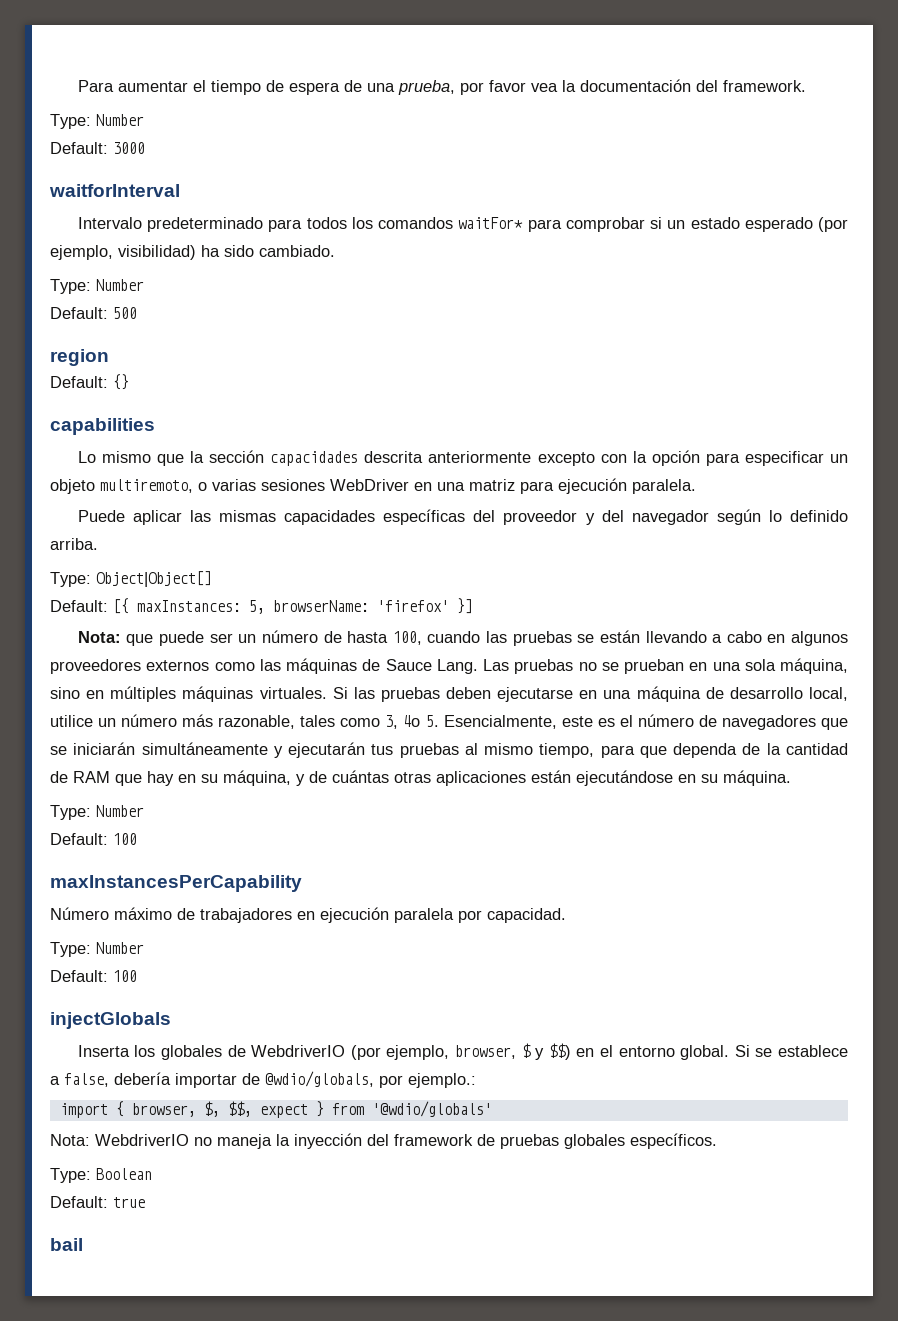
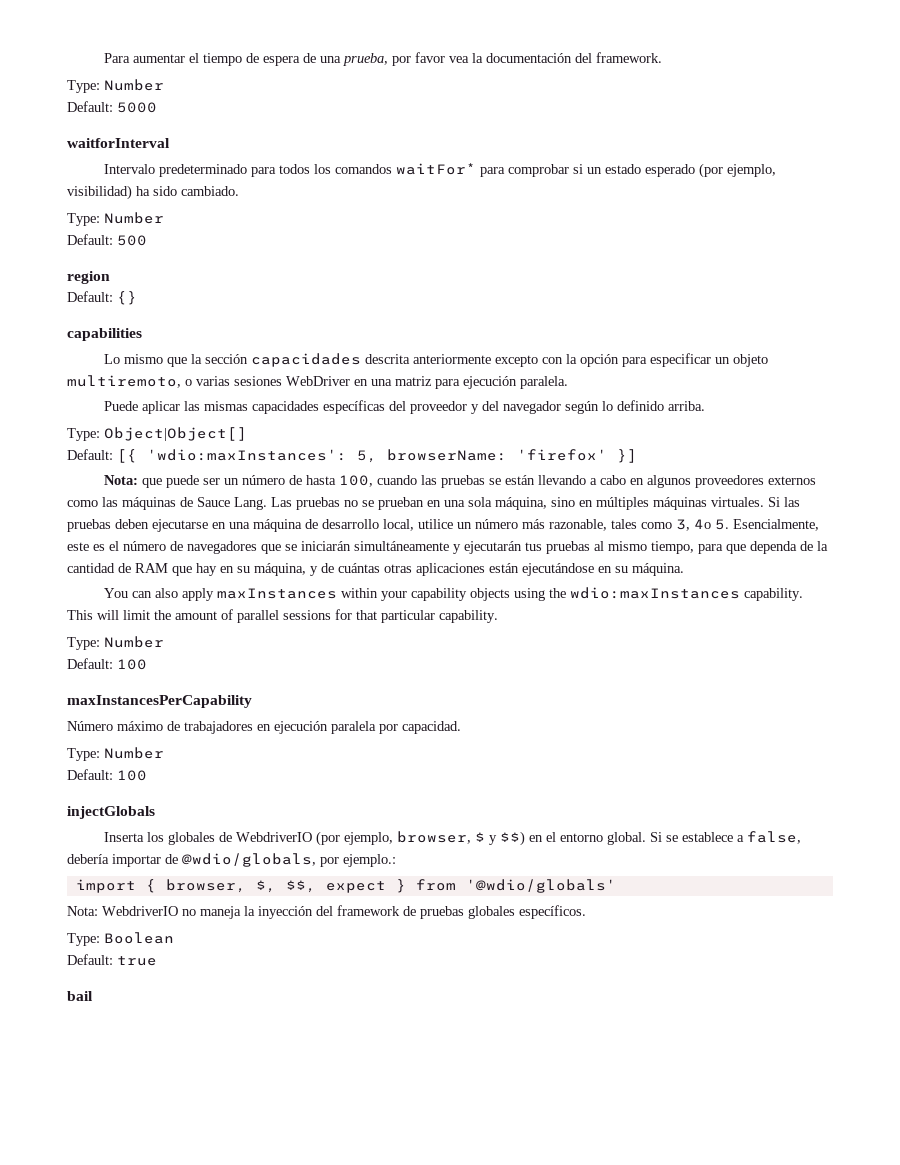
[113,142,145,154] 3000 -> [117,102,157,113] 5000
[137,600,241,612] maxInstances: -> [147,449,347,461] 'wdio:maxInstances':
(791, 778) none -> [104,587,804,601] [67,609,498,623] // You can also apply maxInstances within your capability objects using the wdio:maxInstances capability. This will limit the amount of parallel sessions for that particular capability.

